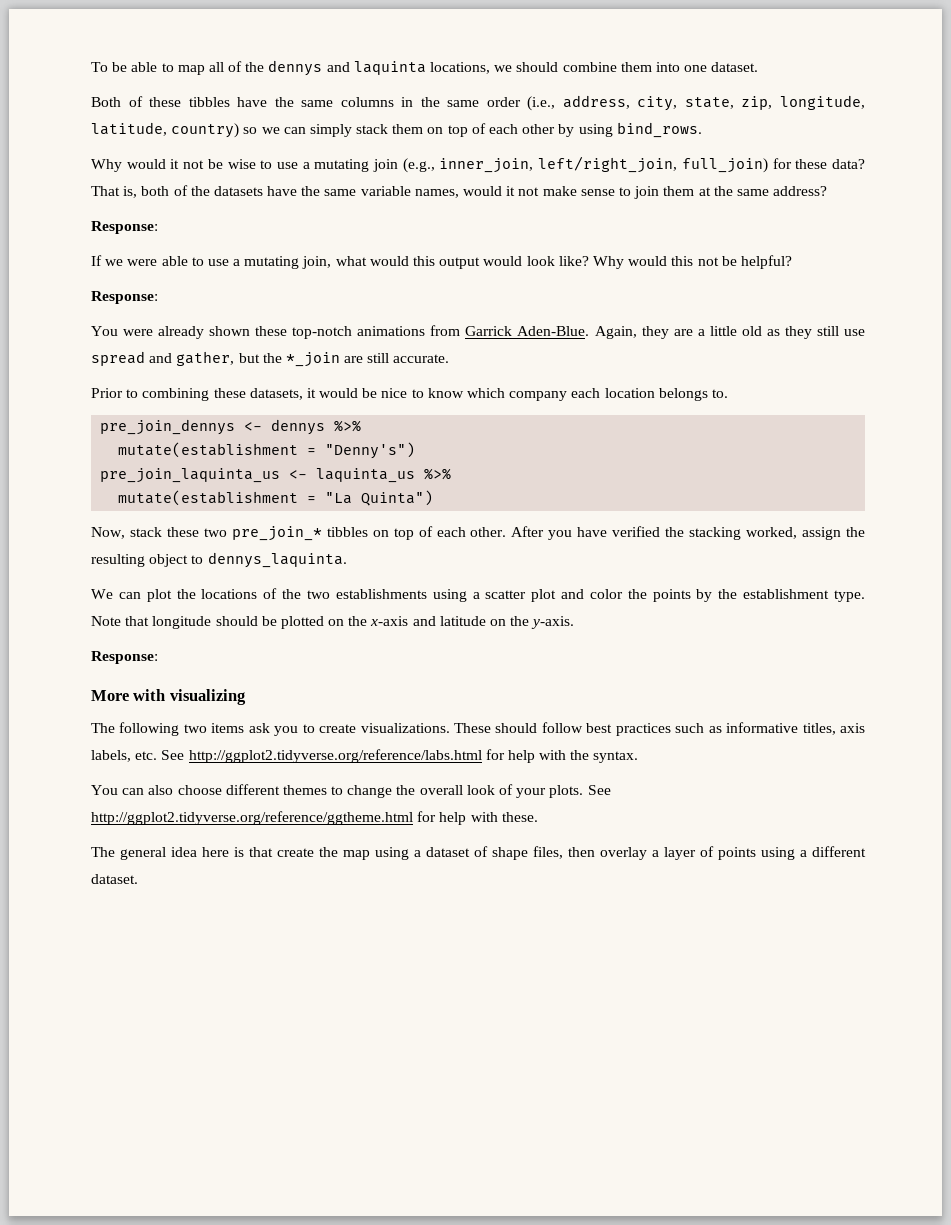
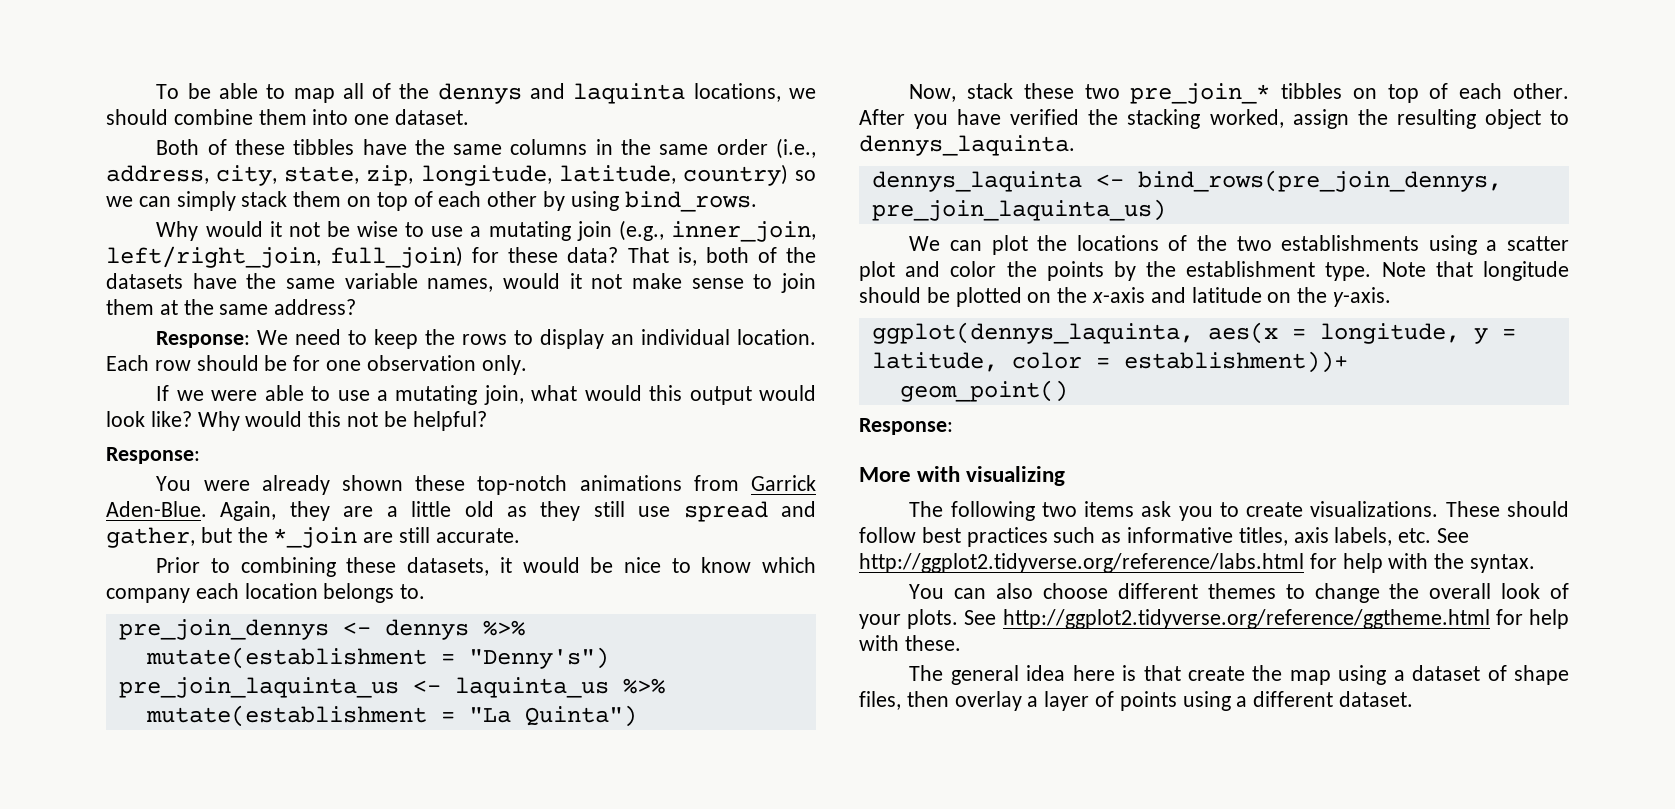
(158, 227) none -> [257,329,816,349] [106,355,527,375] We need to keep the rows to display an individual location. Each row should be for one observation only.
(347, 560) none -> [871,170,1502,192] [871,199,1166,221] // dennys_laquinta <- bind_rows(pre_join_dennys, pre_join_laquinta_us)
(575, 622) none -> [871,322,1516,344] [871,351,1348,373] [899,380,1068,402] // ggplot(dennys_laquinta, aes(x = longitude, y = latitude, color = establishment))+ // geom_point()

